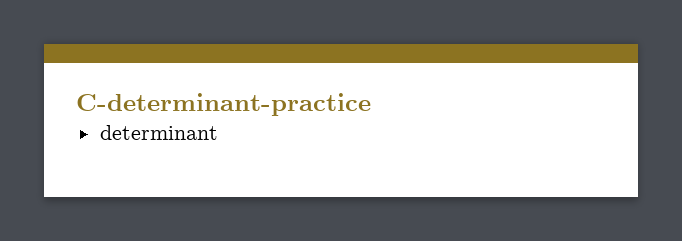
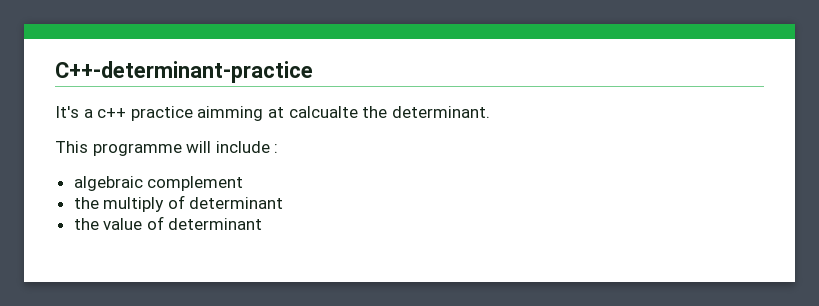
[76,93,371,116] C-determinant-practice // -> [55,61,313,83] [55,106,490,121] [55,141,279,156] [73,176,244,191] [73,195,284,212] [73,216,164,230] C++-determinant-practice // It's a c++ practice aimming at calcualte the determinant. // This programme will include : // algebraic complement // the multiply of determinant // the value of

